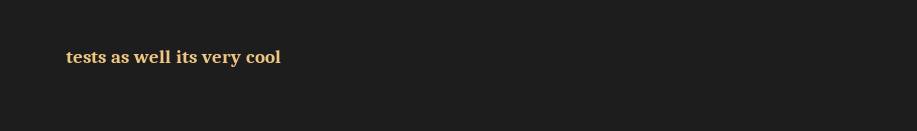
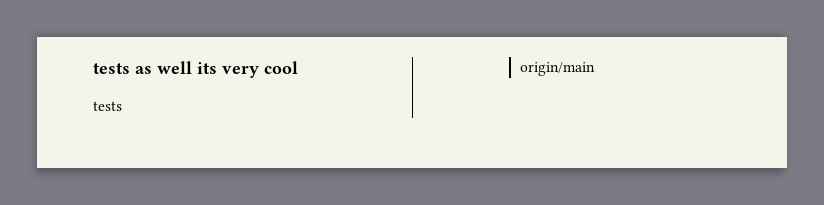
(281, 56) none -> [93,101,122,111] [519,62,595,76] // tests // origin/main

